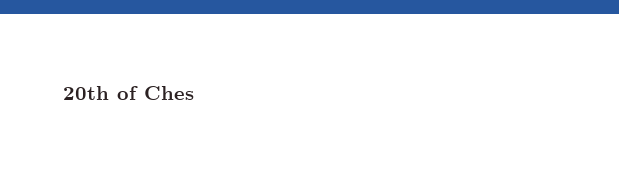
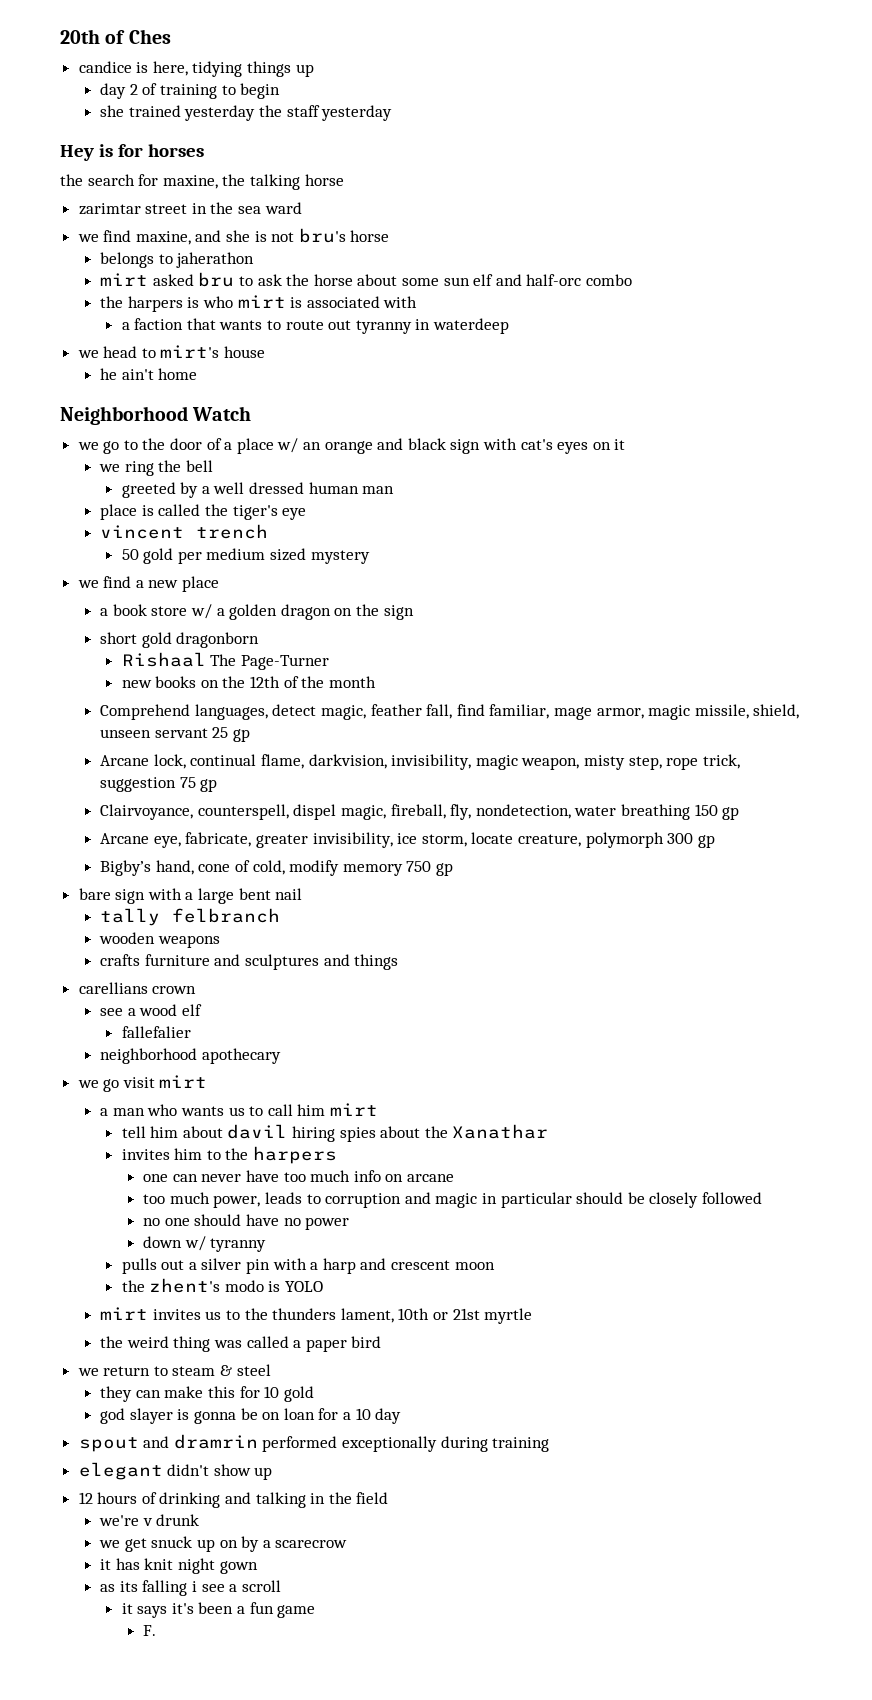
(194, 93) none -> [78,61,314,77] [100,83,281,99] [100,105,393,121] [60,144,204,161] [60,174,344,190] [78,202,302,215] [77,228,390,245] [100,252,255,268] [100,272,632,287] [100,295,418,312] [121,318,510,334] [77,345,266,358] [100,368,198,380] [60,406,252,425] [77,438,626,454] [99,460,213,476] [121,482,395,498] [100,504,307,520] [100,524,269,539] [121,548,370,564] [77,576,220,592] [100,604,414,620] [100,632,260,648] [121,652,329,670] [121,676,376,688] [100,704,800,720] [100,727,250,742] [100,754,740,770] [100,777,218,792] [100,804,740,820] [100,832,715,848] [100,860,453,876] [78,888,303,904] [100,908,281,926] [99,932,220,948] [100,954,399,970] [78,982,197,994] [100,1004,202,1016] [121,1026,191,1038] [100,1048,281,1064] [77,1075,208,1092] [100,1103,378,1116] [121,1124,549,1142] [121,1146,338,1164] [143,1170,454,1182] [143,1192,762,1208] [143,1214,350,1230] [143,1236,267,1252] [121,1258,495,1274] [121,1278,324,1293] [100,1307,533,1324] [100,1336,382,1352] [77,1364,271,1376] [100,1386,314,1402] [100,1408,402,1424] [78,1434,550,1452] [78,1462,273,1480] [78,1492,389,1508] [99,1514,200,1526] [99,1536,348,1552] [100,1558,258,1574] [100,1580,281,1596] [121,1602,316,1618] [143,1625,157,1636] // candice is here, tidying things up // day 2 of training to begin // she trained yesterday the staff yesterday // Hey is for horses // the search for maxine, the talking horse // zarimtar street in the sea ward // we find maxine, and she is not bru's horse // belongs to jaherathon // mirt asked bru to ask the horse about some sun elf and half-orc combo // the harpers is who mirt is associated with // a faction that wants to route out tyranny in waterdeep // we head to mirt's house // he ain't home // Neighborhood Watch // we go to the door of a place w/ an orange and black sign with cat's eyes on it // we ring the bell // greeted by a well dressed human man // place is called the tiger's eye // vincent trench // 50 gold per medium sized mystery // we find a new place // a book store w/ a golden dragon on the sign // short gold dragonborn // Rishaal The Page-Turner // new books on the 12th of the month // Comprehend languages, detect magic, feather fall, find familiar, mage armor, magic missile, shield, unseen servant 25 gp // Arcane lock, continual flame, darkvision, invisibility, magic weapon, misty step, rope trick, suggestion 75 gp // Clairvoyance, counterspell, dispel magic, fireball, fly, nondetection, water breathing 150 gp // Arcane eye, fabricate, greater invisibility, ice storm, locate creature, polymorph 300 gp // Bigby’s hand, cone of cold, modify memory 750 gp // bare sign with a large bent nail // tally felbranch // wooden weapons // crafts furniture and sculptures and things // carellians crown // see a wood elf // fallefalier // neighborhood apothecary // we go visit mirt // a man who wants us to call him mirt // tell him about davil hiring spies about the Xanathar // invites him to the harpers // one can never have too much info on arcane // too much power, leads to corruption and magic in particular should be closely followed // no one should have no power // down w/ tyranny // pulls out a silver pin with a harp and crescent moon // the zhent's modo is YOLO // mirt invites us to the thunders lament, 10th or 21st myrtle // the weird thing was called a paper bird // we return to steam & steel // they can make this for 10 gold // god slayer is gonna be on loan for a 10 day // spout and dramrin performed exceptionally during training // elegant didn't show up // 12 hours of drinking and talking in the field // we're v drunk // we get snuck up on by a scarecrow // it has knit night gown // as its falling i see a scroll // it says it's been a fun game // F.

